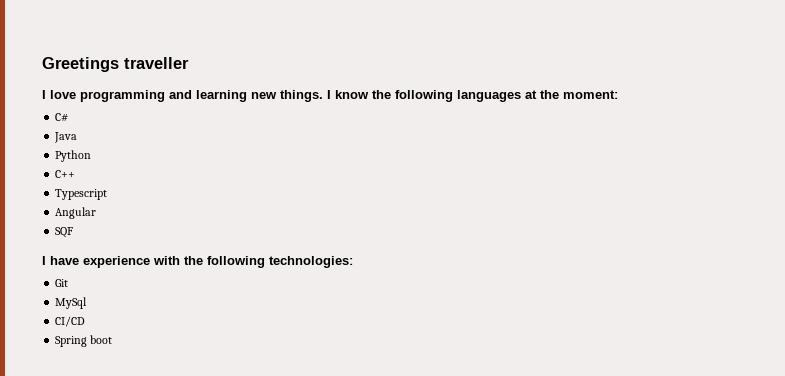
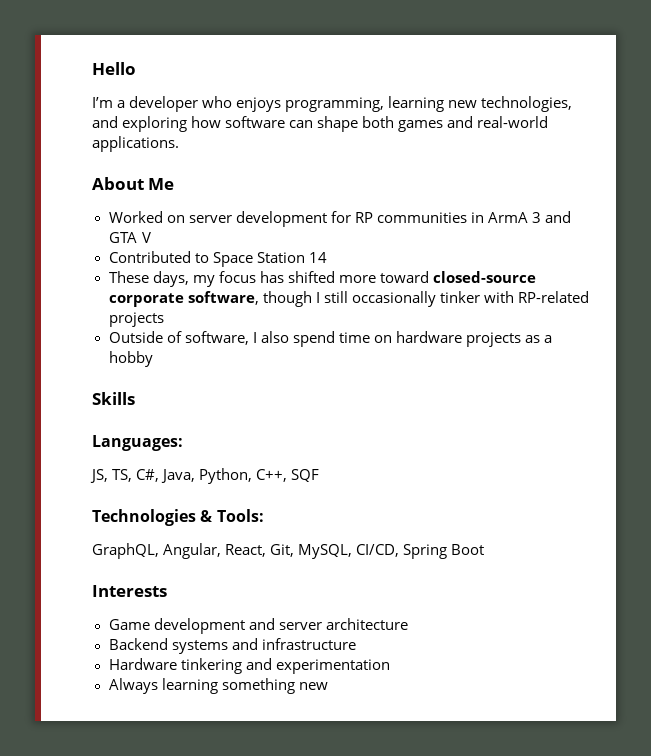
[42,57,189,72] [42,90,618,102] [55,113,69,122] [54,132,78,143] [55,150,92,162] [55,170,76,178] [55,189,108,200] [55,207,97,219] [55,227,74,238] [42,256,353,268] [55,279,69,287] [55,297,88,309] [55,316,86,327] [55,335,113,347] Greetings traveller // I love programming and learning new things. I know the following languages at the moment: // C# // Java // Python // C++ // Typescript // Angular // SQF // I have experience with the following technologies: // Git // MySql // CI/CD // Spring boot -> [92,62,136,75] [92,96,573,112] [92,116,549,132] [92,136,179,152] [92,177,175,190] [108,211,572,227] [108,232,151,243] [108,251,327,267] [108,271,536,287] [108,291,589,307] [108,312,164,327] [108,331,553,347] [108,351,153,367] [92,392,135,405] [92,435,183,451] [90,468,320,484] [92,509,264,526] [92,543,485,559] [92,585,167,597] [108,618,408,634] [108,638,356,654] [108,658,390,674] [108,678,328,694] Hello // I’m a developer who enjoys programming, learning new technologies, and exploring how software can shape both games and real-world applications. // About Me // Worked on server development for RP communities in ArmA 3 and GTA V // Contributed to Space Station 14 // These days, my focus has shifted more toward closed-source corporate software, though I still occasionally tinker with RP-related projects // Outside of software, I also spend time on hardware projects as a hobby // Skills // Languages: // JS, TS, C#, Java, Python, C++, SQF // Technologies & Tools: // GraphQL, Angular, React, Git, MySQL, CI/CD, Spring Boot // Interests // Game development and server architecture // Backend systems and infrastructure // Hardware tinkering and experimentation // Always learning something new

